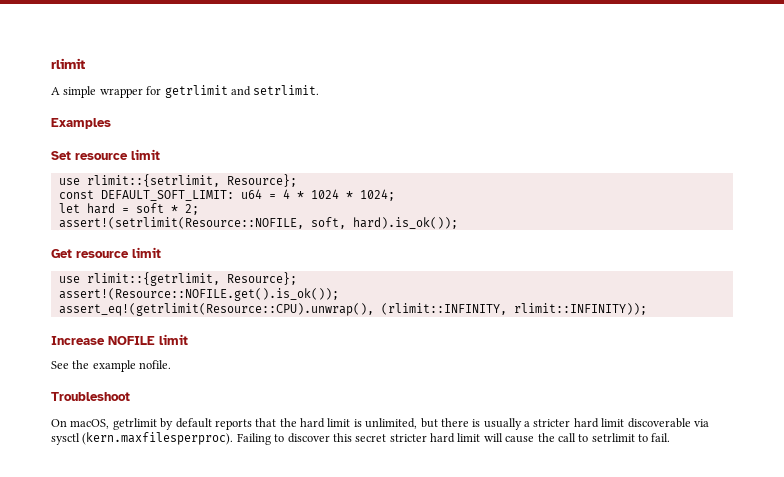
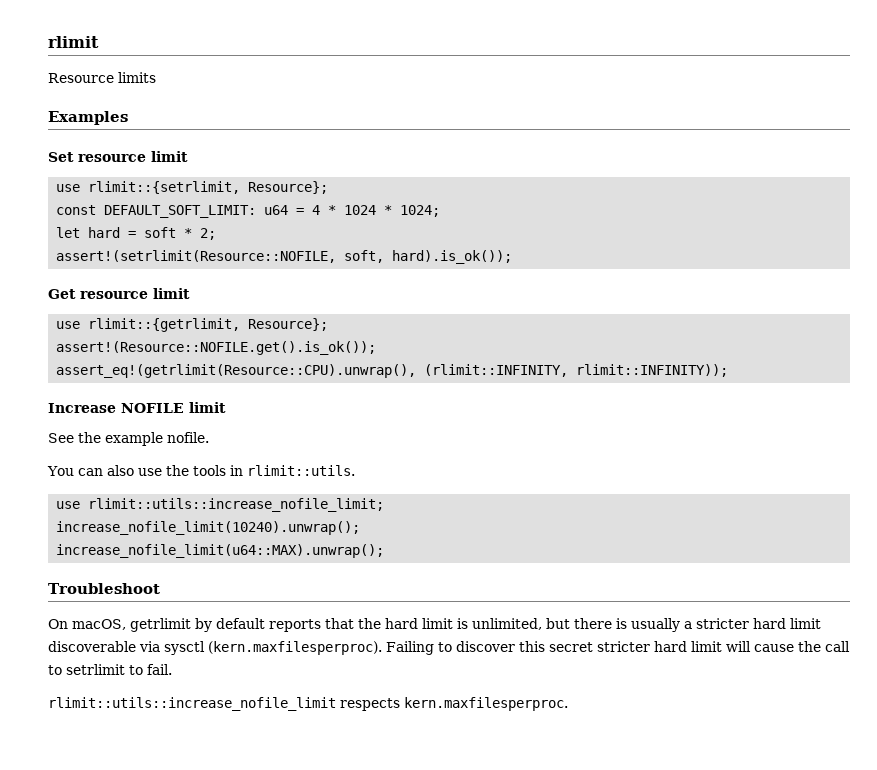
[51,85,320,98] A simple wrapper for getrlimit and setrlimit. -> [48,72,156,83] Resource limits
(172, 364) none -> [47,465,355,476] [56,498,385,512] [56,521,361,535] [56,544,385,558] // You can also use the tools in rlimit::utils. // use rlimit::utils::increase_nofile_limit; // increase_nofile_limit(10240).unwrap(); // increase_nofile_limit(u64::MAX).unwrap();
(671, 437) none -> [48,697,568,711] // rlimit::utils::increase_nofile_limit respects kern.maxfilesperproc.

